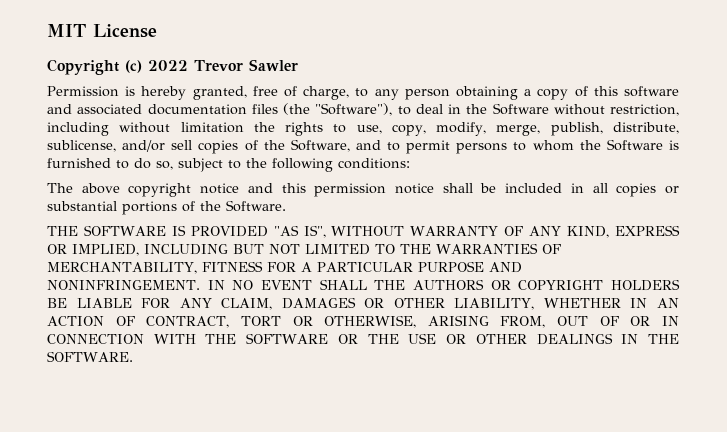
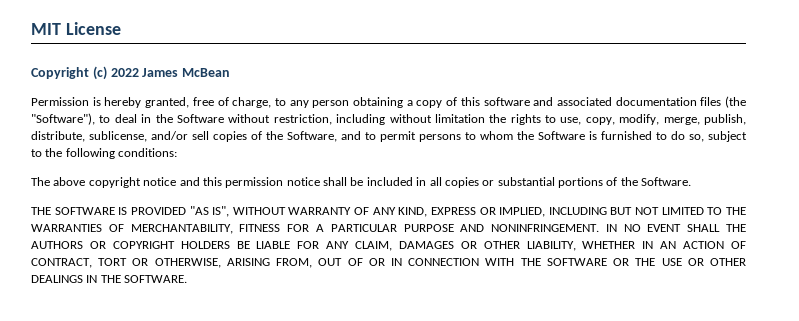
[194,59,298,71] Trevor Sawler -> [142,68,231,77] James McBean

